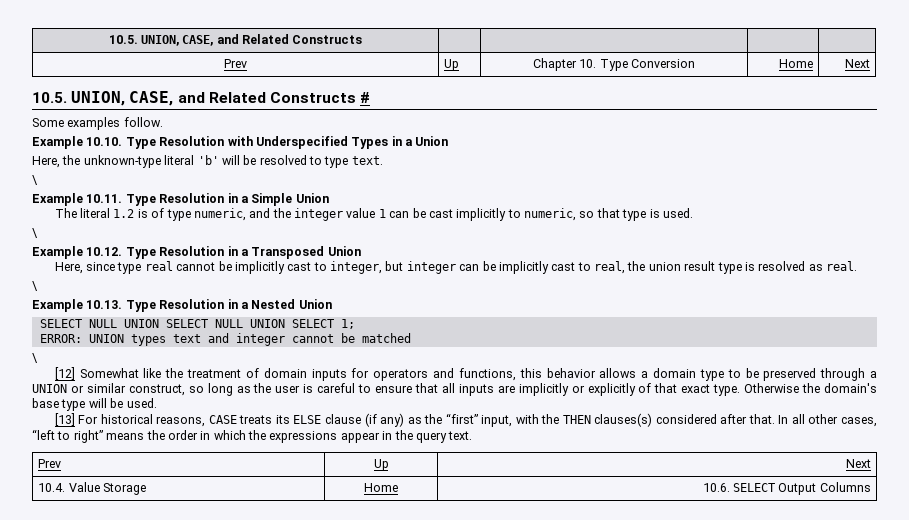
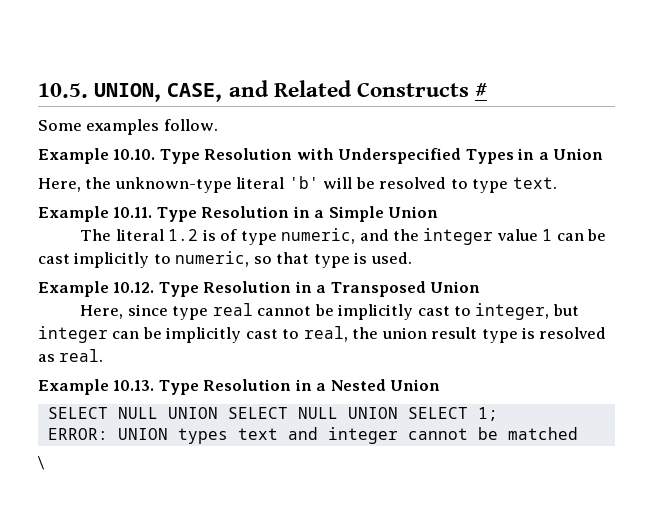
[108,34,363,46] [224,59,247,68] [444,59,460,71] [532,58,696,71] [778,59,813,68] [844,59,870,68] [32,91,356,106] 10.5. UNION, CASE, and Related Constructs | | | | // Prev | Up | Chapter 10. Type Conversion | Home | Next // 10.5. UNION, CASE, and Related Constructs -> [38,80,470,102] 10.5. UNION, CASE, and Related Constructs
[32,175,38,185] // \ -> (557, 183) none
[32,228,38,238] // \ -> (412, 258) none
[32,281,38,291] // \ -> (104, 355) none
[54,367,877,381] [32,383,877,396] [32,398,157,411] [54,413,878,427] [32,429,473,443] [38,459,62,468] [373,459,389,471] [845,459,871,468] [38,482,147,495] [364,483,398,492] [702,482,871,495] // [12] Somewhat like the treatment of domain inputs for operators and functions, this behavior allows a domain type to be preserved through a UNION or similar construct, so long as the user is careful to ensure that all inputs are implicitly or explicitly of that exact type. Otherwise the domain's base type will be used. // [13] For historical reasons, CASE treats its ELSE clause (if any) as the “first” input, with the THEN clauses(s) considered after that. In all other cases, “left to right” means the order in which the expressions appear in the query text. // Prev | Up | Next // 10.4. Value Storage | Home | 10.6. SELECT Output Columns -> (45, 463) none

